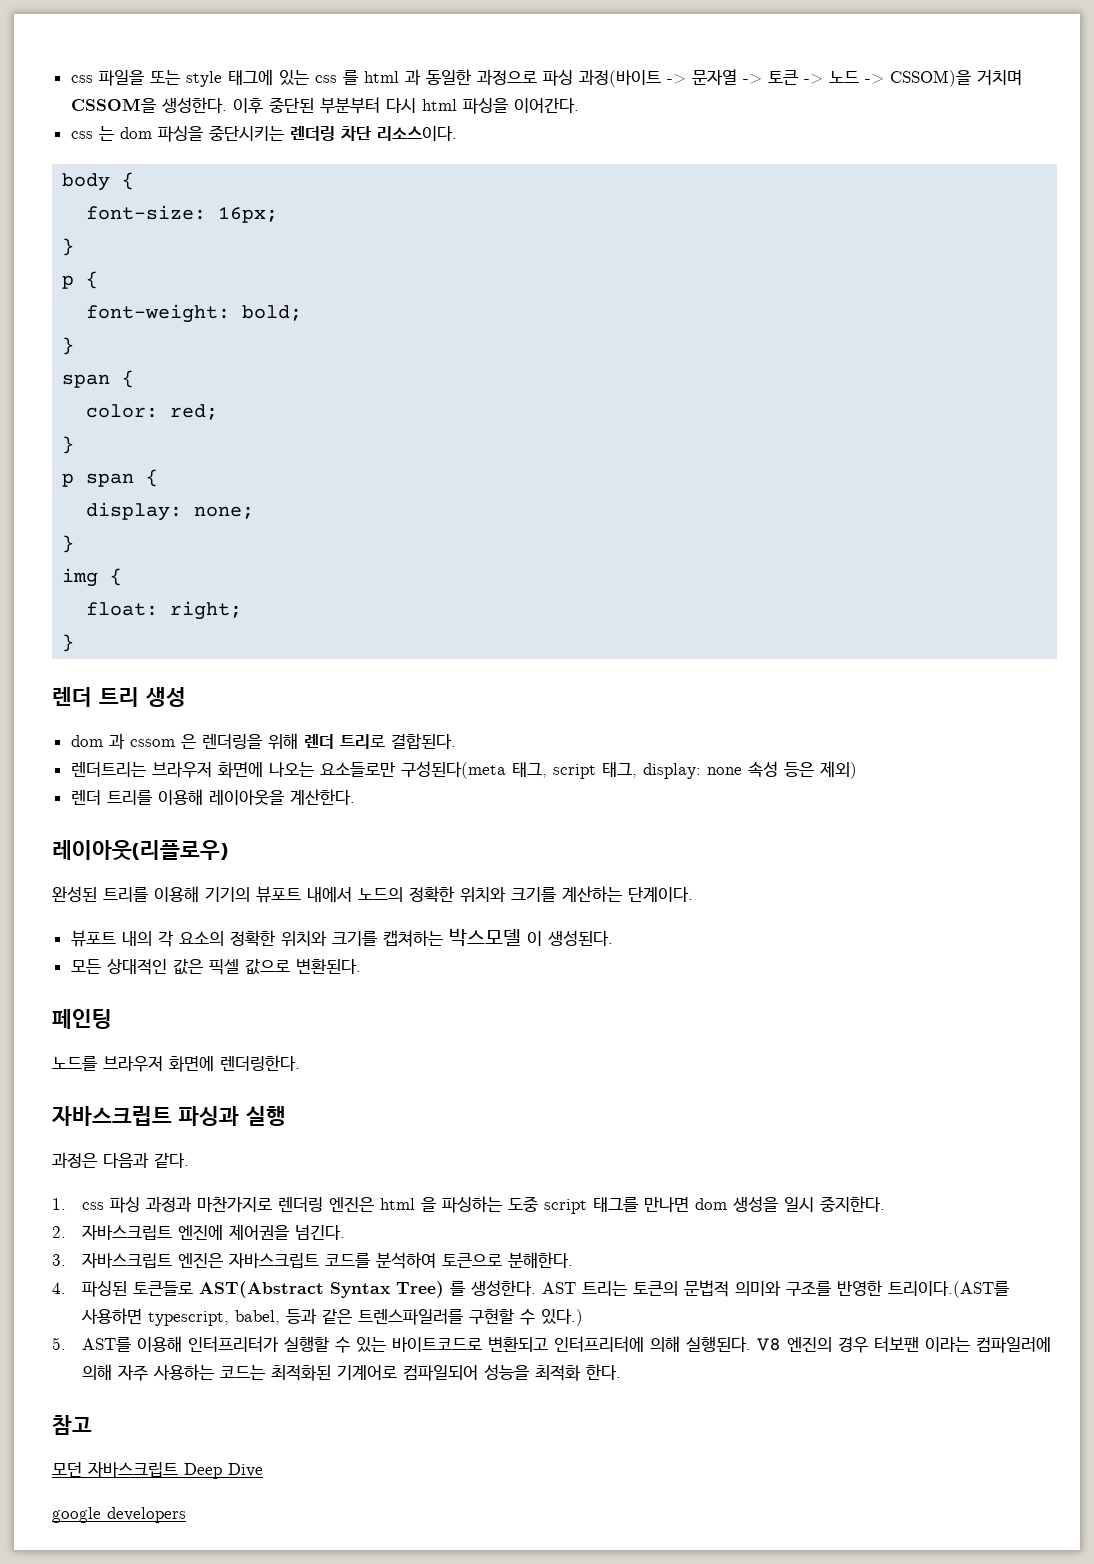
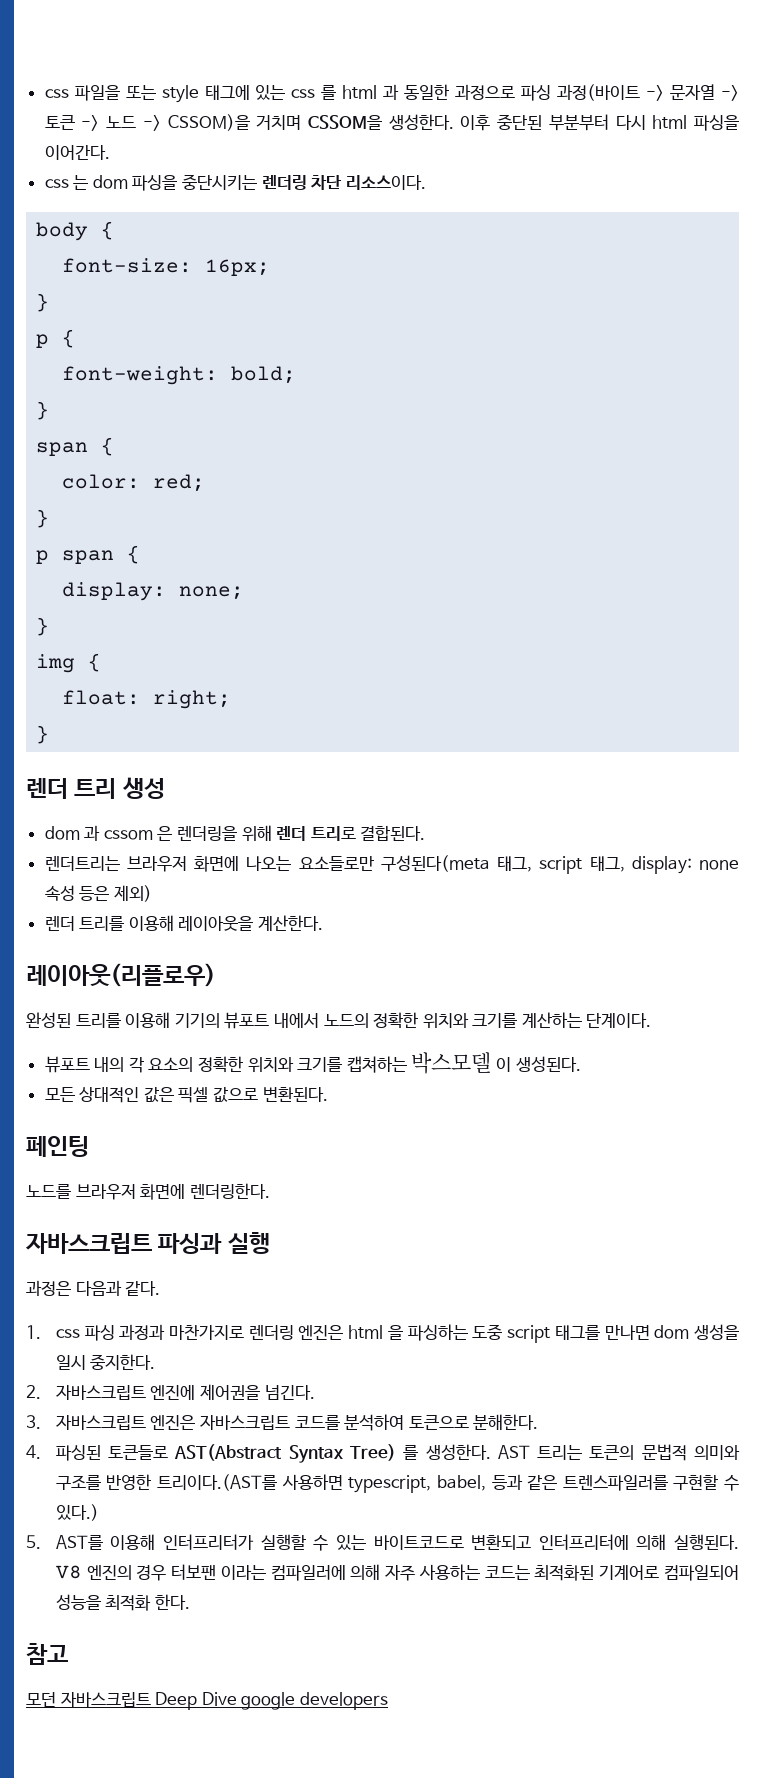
(263, 1470) // -> (237, 1699) none

